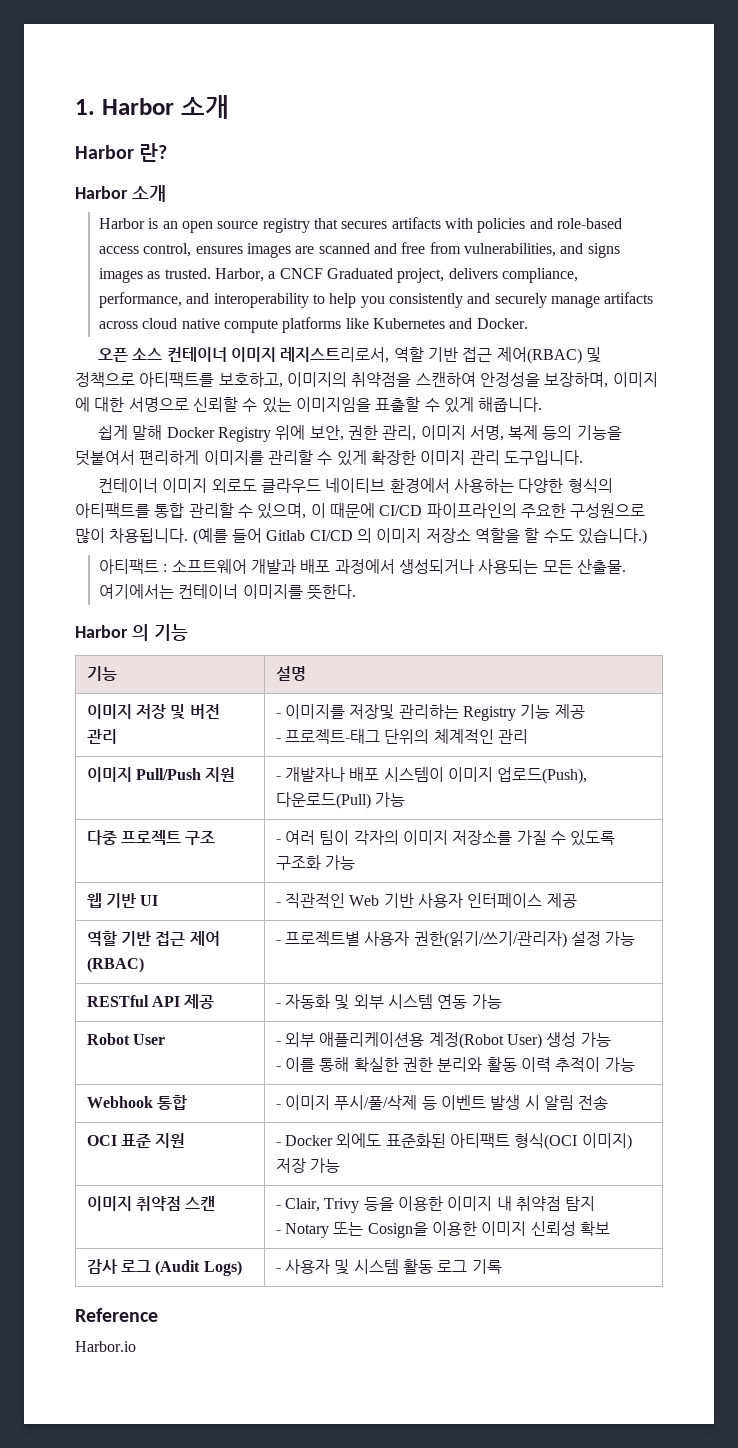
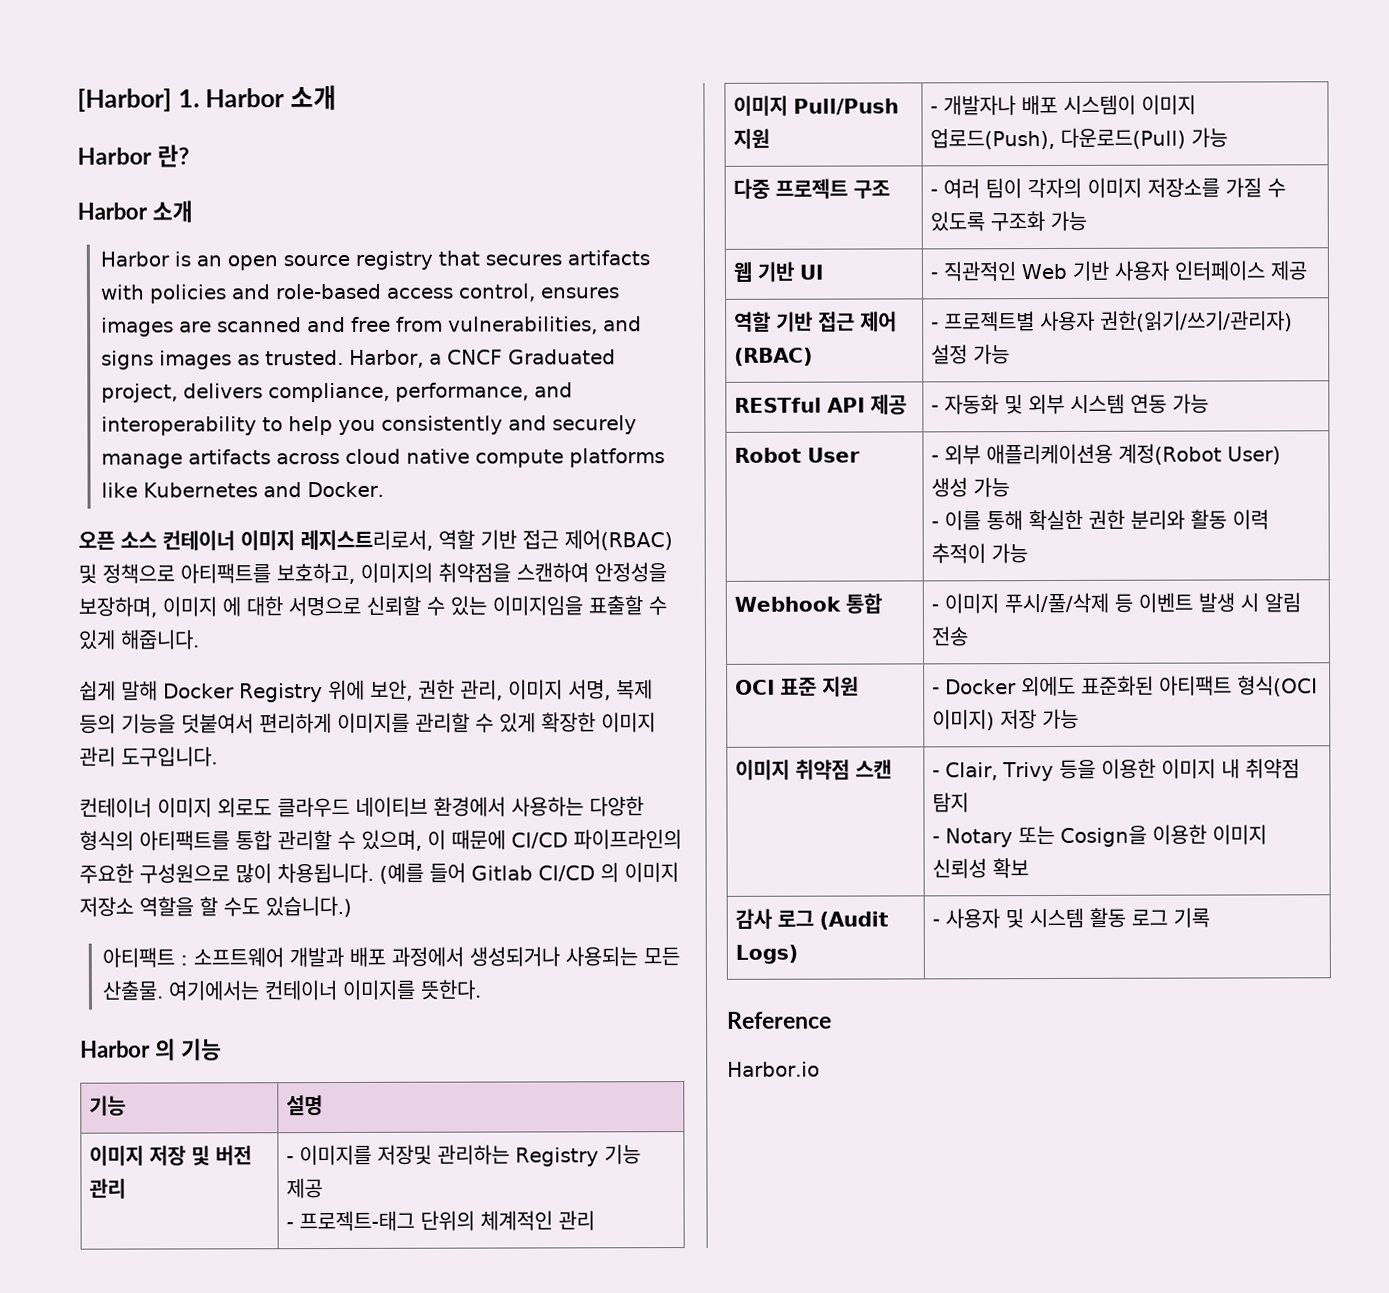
(75, 107) none -> [77,88,172,112] [Harbor]

